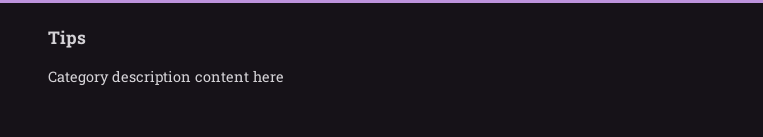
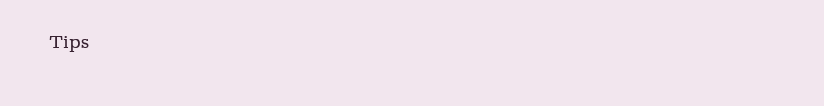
[48,70,284,86] // Category description content here -> (89, 44) none

